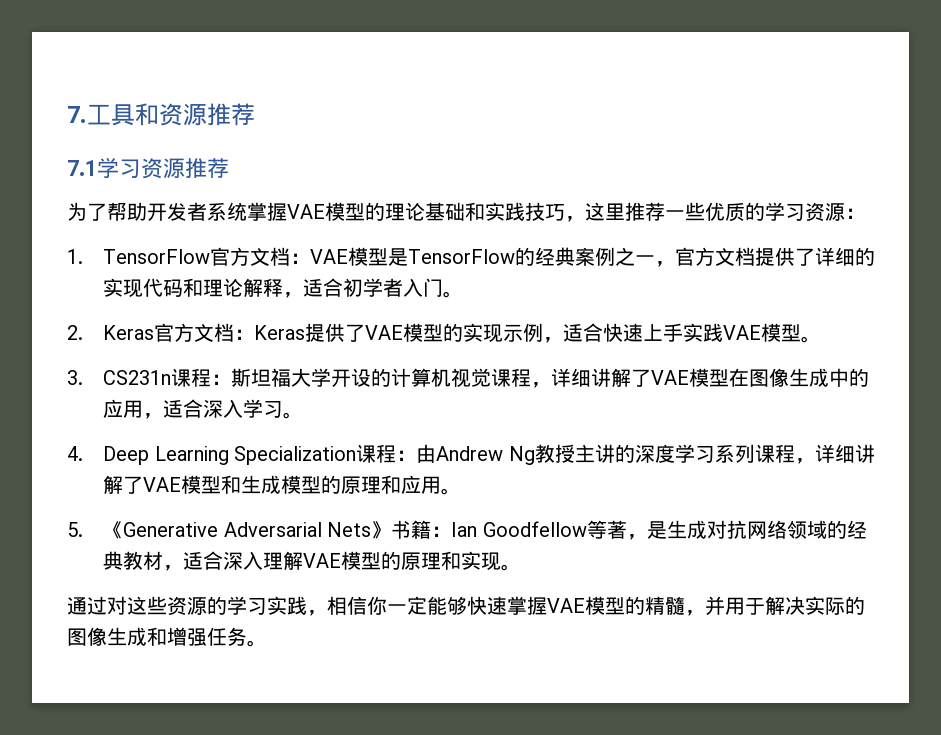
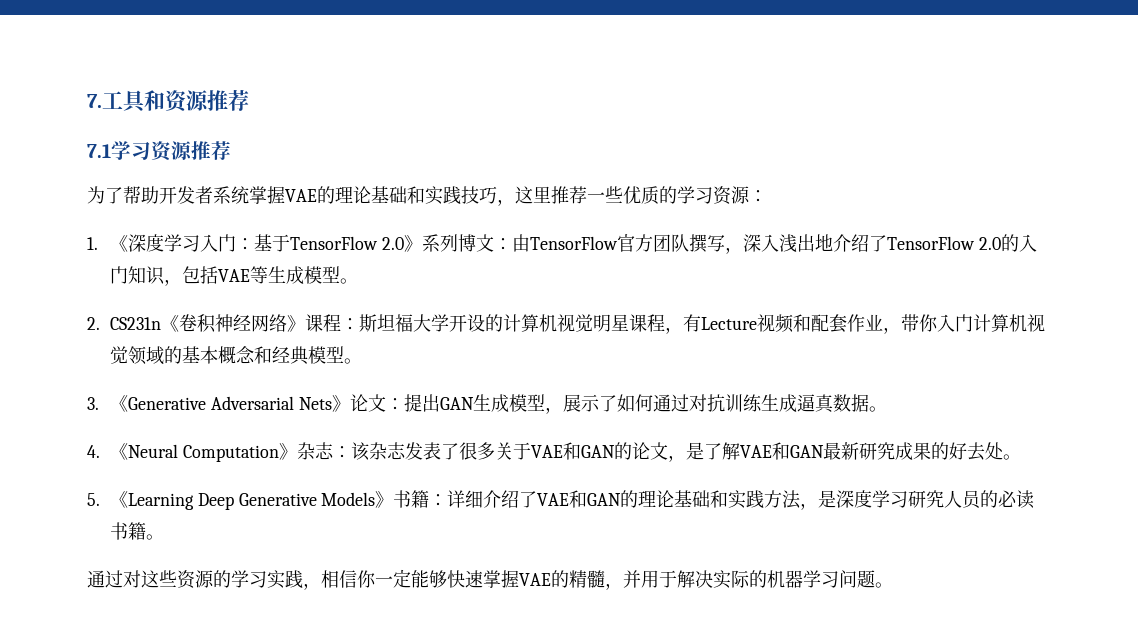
[325,202,365,221] 模型 -> (317, 195) none
[103,247,876,267] [103,278,464,298] [67,323,822,343] [67,370,172,385] TensorFlow官方文档：VAE模型是TensorFlow的经典案例之一，官方文档提供了详细的实现代码和理论解释，适合初学者入门。 // 2. Keras官方文档：Keras提供了VAE模型的实现示例，适合快速上手实践VAE模型。 // 3. CS231n -> [109,234,1037,254] [109,266,358,286] [87,314,305,333] 《深度学习入门：基于TensorFlow 2.0》系列博文：由TensorFlow官方团队撰写，深入浅出地介绍了TensorFlow 2.0的入门知识，包括VAE等生成模型。 // 2. CS231n《卷积神经网络》
[491,368,870,388] [103,399,304,419] [67,444,875,465] [103,475,462,495] [67,522,83,537] 课程，详细讲解了VAE模型在图像生成中的应用，适合深入学习。 // 4. Deep Learning Specialization课程：由Andrew Ng教授主讲的深度学习系列课程，详细讲解了VAE模型和生成模型的原理和应用。 // 5. -> [592,314,1045,334] [109,346,362,365] [87,397,99,410] 明星课程，有Lecture视频和配套作业，带你入门计算机视觉领域的基本概念和经典模型。 // 3.
[391,520,867,540] [103,551,502,571] 书籍：Ian Goodfellow等著，是生成对抗网络领域的经典教材，适合深入理解VAE模型的原理和实现 -> [349,394,887,414] [87,442,1021,462] [87,490,1035,510] [109,522,146,540] 论文：提出GAN生成模型，展示了如何通过对抗训练生成逼真数据。 // 4.《Neural Computation》杂志：该杂志发表了很多关于VAE和GAN的论文，是了解VAE和GAN最新研究成果的好去处。 // 5.《Learning Deep Generative Models》书籍：详细介绍了VAE和GAN的理论基础和实践方法，是深度学习研究人员的必读书籍
[585,596,625,615] 模型 -> (551, 579) none
[67,627,247,646] 图像生成和增强任务 -> [767,570,875,588] 机器学习问题

